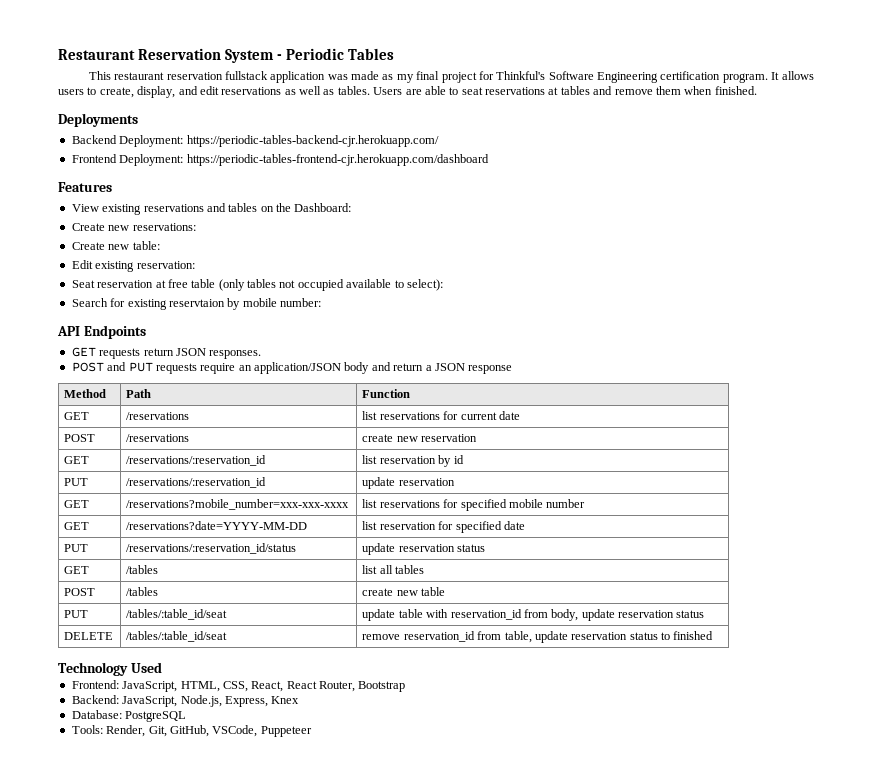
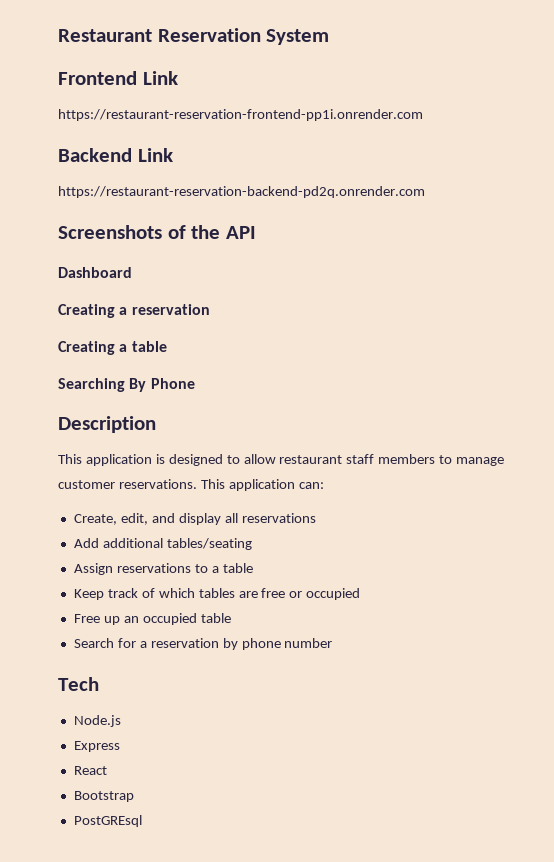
[277,48,395,60] [88,71,814,83] [58,86,757,98] [58,113,138,127] [71,135,439,147] [71,154,489,166] [58,182,112,192] [71,203,352,215] [71,223,196,231] [71,241,160,250] [71,260,195,272] [71,279,443,291] [71,298,321,310] [57,325,146,339] [71,347,262,359] [71,362,513,374] [64,389,107,398] [126,389,152,398] [362,389,411,398] [64,412,90,420] [126,412,190,420] [362,411,520,420] [64,434,96,442] [126,434,190,442] [362,434,478,442] [64,456,90,464] [126,455,267,466] [362,455,464,467] [64,478,89,486] [126,477,267,488] [362,477,455,489] [64,500,90,508] [126,499,350,510] [362,499,586,511] [64,522,90,530] [126,521,308,530] [362,521,525,533] [64,544,89,552] [126,543,297,554] [362,543,486,555] [64,566,90,574] [126,565,159,574] [362,565,425,574] [64,588,96,596] [126,587,159,596] [362,587,446,596] [64,610,89,618] [126,609,228,620] [362,609,705,621] [64,632,114,640] [126,631,228,642] [362,631,714,643] [58,662,162,676] [71,680,284,692] - Periodic Tables // This restaurant reservation fullstack application was made as my final project for Thinkful's Software Engineering certification program. It allows users to create, display, and edit reservations as well as tables. Users are able to seat reservations at tables and remove them when finished. // Deployments // Backend Deployment: https://periodic-tables-backend-cjr.herokuapp.com/ // Frontend Deployment: https://periodic-tables-frontend-cjr.herokuapp.com/dashboard // Features // View existing reservations and tables on the Dashboard: // Create new reservations: // Create new table: // Edit existing reservation: // Seat reservation at free table (only tables not occupied available to select): // Search for existing reservtaion by mobile number: // API Endpoints // GET requests return JSON responses. // POST and PUT requests require an application/JSON body and return a JSON response // Method | Path | Function // GET | /reservations | list reservations for current date // POST | /reservations | create new reservation // GET | /reservations/:reservation_id | list reservation by id // PUT | /reservations/:reservation_id | update reservation // GET | /reservations?mobile_number=xxx-xxx-xxxx | list reservations for specified mobile number // GET | /reservations?date=YYYY-MM-DD | list reservation for specified date // PUT | /reservations/:reservation_id/status | update reservation status // GET | /tables | list all tables // POST | /tables | create new table // PUT | /tables/:table_id/seat | update table with reservation_id from body, update reservation status // DELETE | /tables/:table_id/seat | remove reservation_id from table, update reservation status to finished // Technology Used // Frontend: JavaScript, HTML, CSS, React, -> [58,71,178,85] [58,109,423,121] [58,148,173,162] [58,186,425,198] [58,225,256,239] [58,267,132,278] [58,304,210,318] [58,341,167,355] [58,378,195,392] [58,416,156,433] [58,454,505,466] [58,479,324,491] [73,513,316,525] [73,538,252,550] [73,563,253,575] [73,588,361,600] [73,613,231,625] [73,638,333,650] [58,677,99,691] [73,715,121,727] [73,741,120,752] // Frontend Link // https://restaurant-reservation-frontend-pp1i.onrender.com // Backend Link // https://restaurant-reservation-backend-pd2q.onrender.com // Screenshots of the API // Dashboard // Creating a reservation // Creating a table // Searching By Phone // Description // This application is designed to allow restaurant staff members to manage customer reservations. This application can: // Create, edit, and display all reservations // Add additional tables/seating // Assign reservations to a table // Keep track of which tables are free or occupied // Free up an occupied table // Search for a reservation by phone number // Tech // Node.js // Express //
[319,681,355,692] Router, -> (107, 770) //
[71,695,300,707] [71,710,187,722] [71,725,312,737] Backend: JavaScript, Node.js, Express, Knex // Database: PostgreSQL // Tools: Render, Git, GitHub, VSCode, Puppeteer -> [73,815,142,827] PostGREsql

